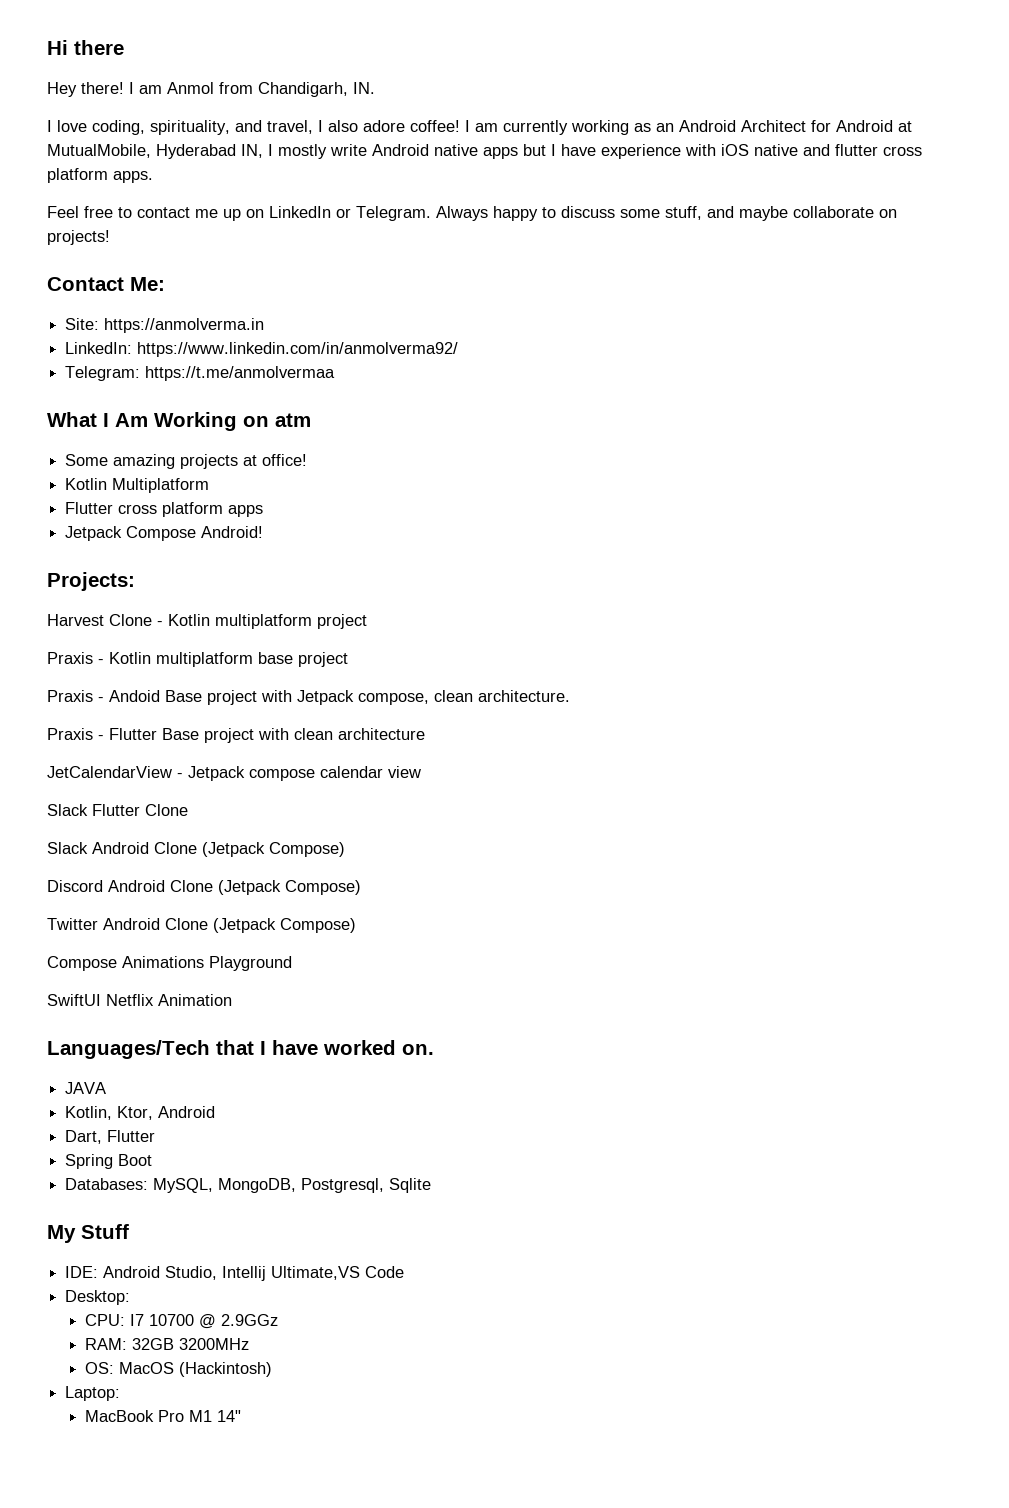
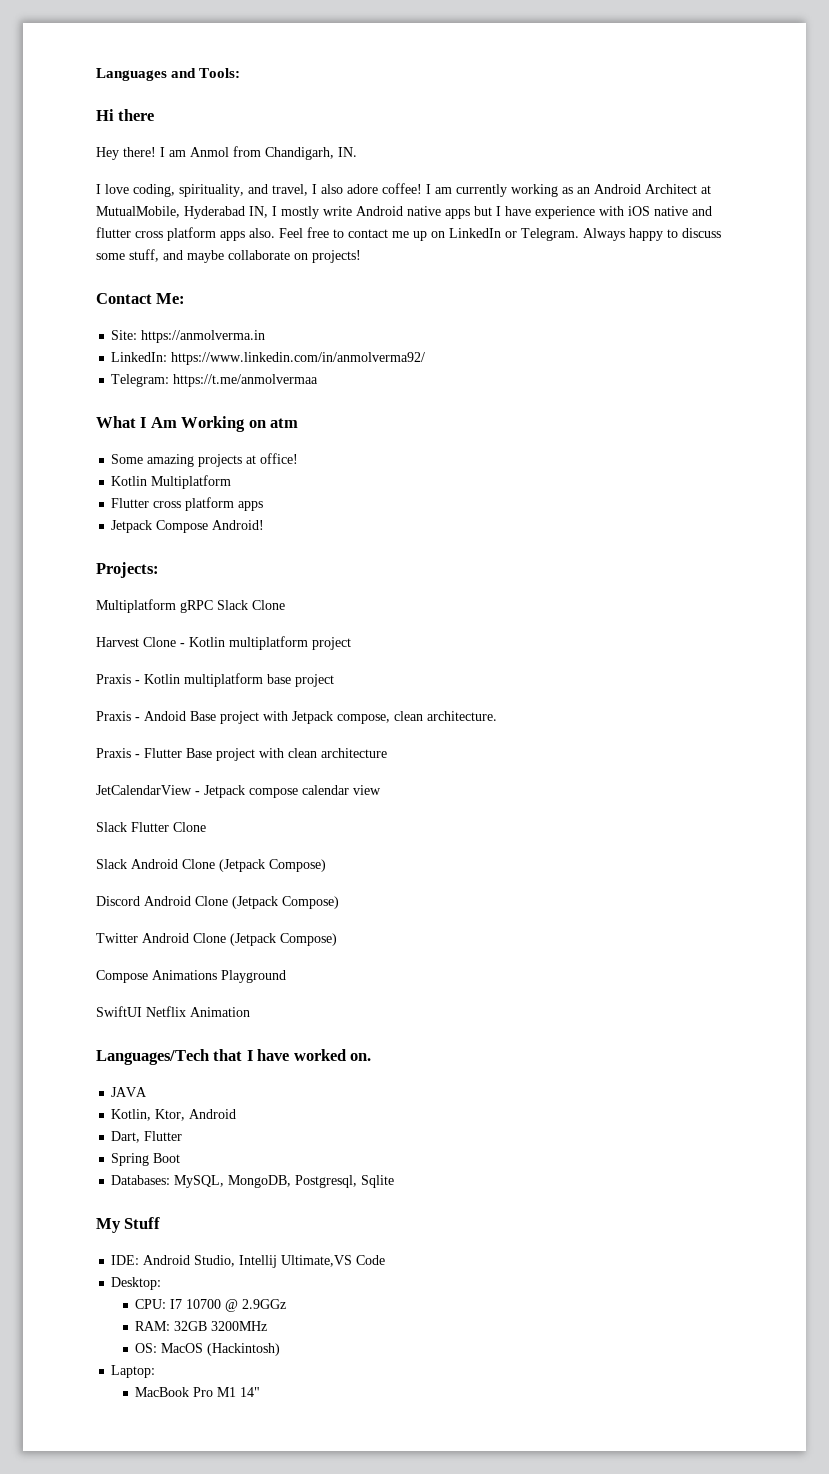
(47, 47) none -> [96,68,241,81] Languages and Tools: //
[811,120,893,132] for Android -> (697, 189) none
[113,171,153,183] apps. // -> [220,228,275,241] apps also.
(135, 581) none -> [96,599,285,613] // Multiplatform gRPC Slack Clone

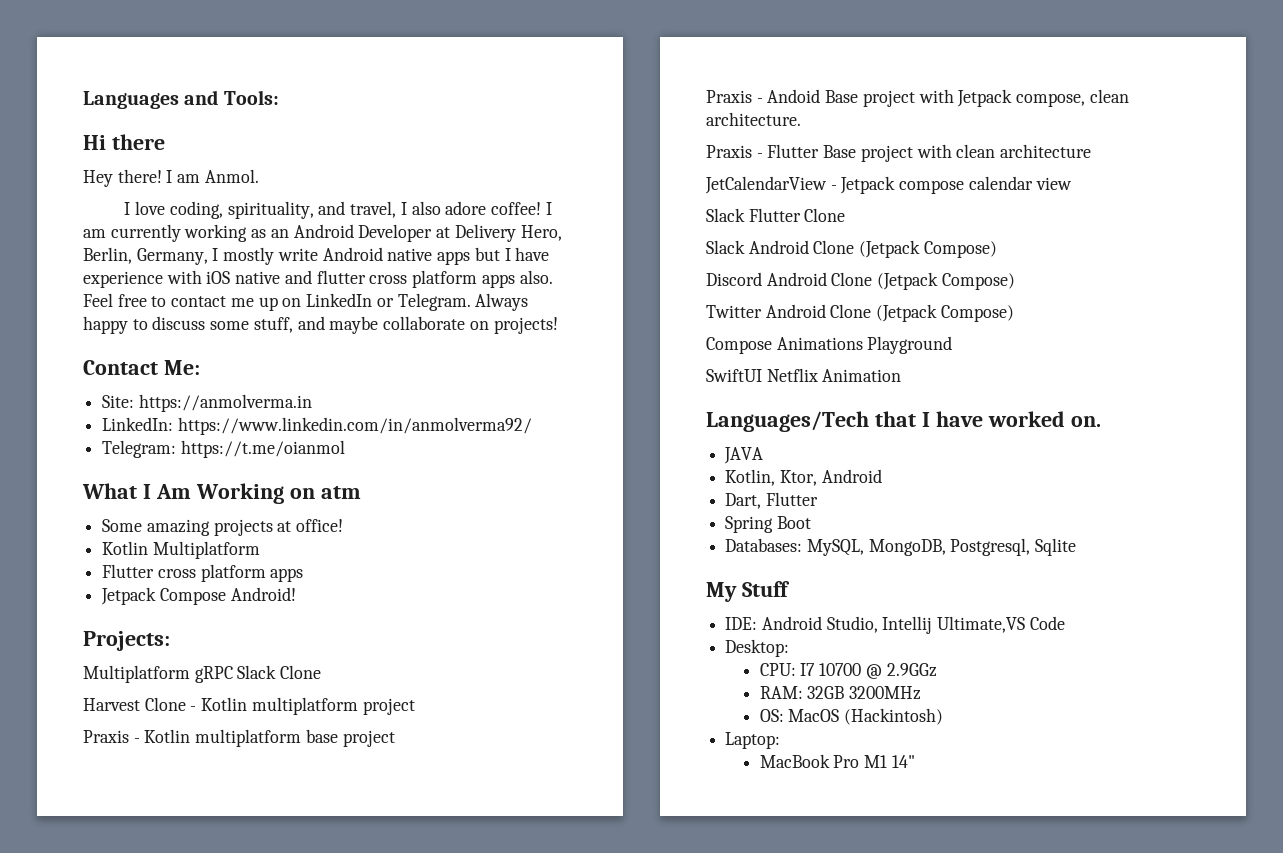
[190,146,357,160] Anmol from Chandigarh, IN. -> [204,169,259,183] Anmol.
[645,184,711,194] [96,206,268,219] Architect at MutualMobile, Hyderabad IN, -> [358,224,562,242] [83,247,208,265] Developer at Delivery Hero, Berlin, Germany,
[173,374,319,387] https://t.me/anmolvermaa -> [180,440,345,458] https://t.me/oianmol

